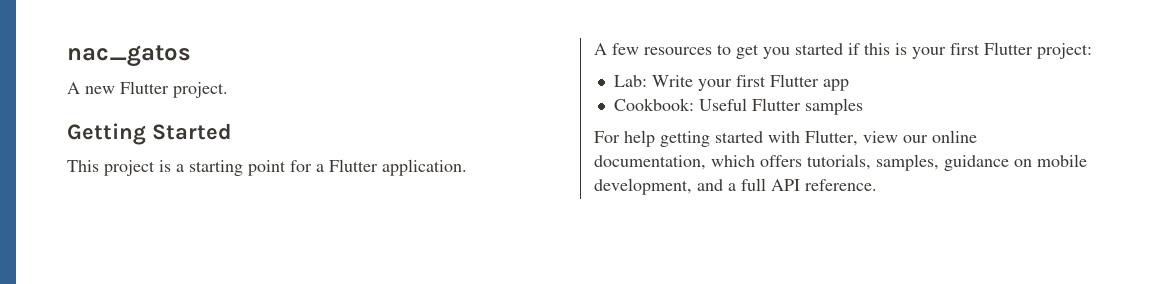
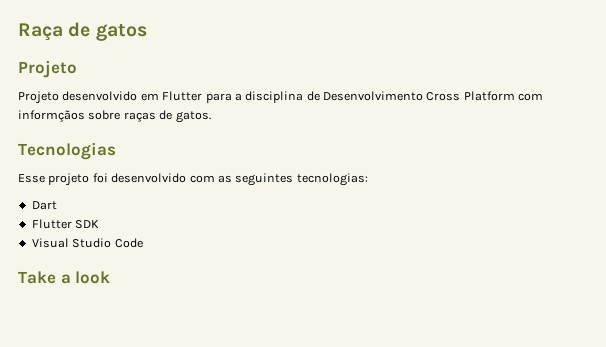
[67,45,191,67] [67,81,228,98] [67,123,232,145] [67,159,467,176] [594,42,1092,59] [613,74,849,91] [613,98,863,115] [594,130,977,147] [594,154,1087,171] [594,178,877,195] nac_gatos // A new Flutter project. // Getting Started // This project is a starting point for a Flutter application. // A few resources to get you started if this is your first Flutter project: // Lab: Write your first Flutter app // Cookbook: Useful Flutter samples // For help getting started with Flutter, view our online documentation, which offers tutorials, samples, guidance on mobile development, and a full API reference. -> [18,22,147,41] [18,60,77,78] [18,91,544,104] [18,110,211,123] [18,142,116,160] [18,173,368,186] [31,201,57,210] [31,219,100,229] [31,238,143,248] [18,271,111,284] Raça de gatos // Projeto // Projeto desenvolvido em Flutter para a disciplina de Desenvolvimento Cross Platform com informçãos sobre raças de gatos. // Tecnologias // Esse projeto foi desenvolvido com as seguintes tecnologias: // Dart // Flutter SDK // Visual Studio Code // Take a look

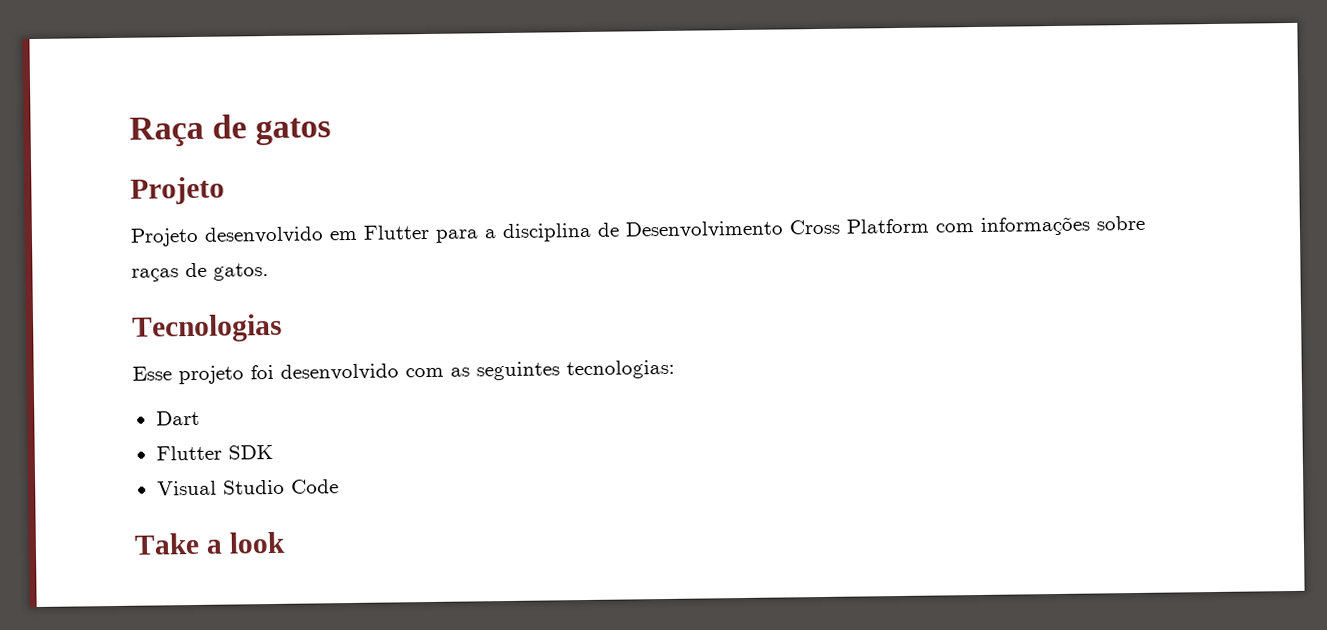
[18,110,85,122] informçãos -> [980,216,1091,236] informações

